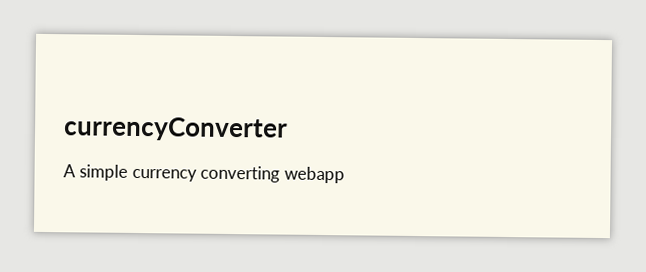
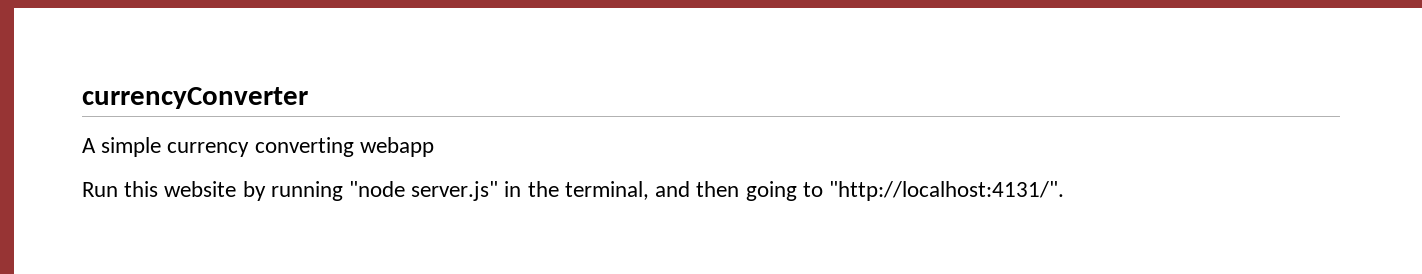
(345, 175) none -> [82,181,1064,201] // Run this website by running "node server.js" in the terminal, and then going to "http://localhost:4131/".

